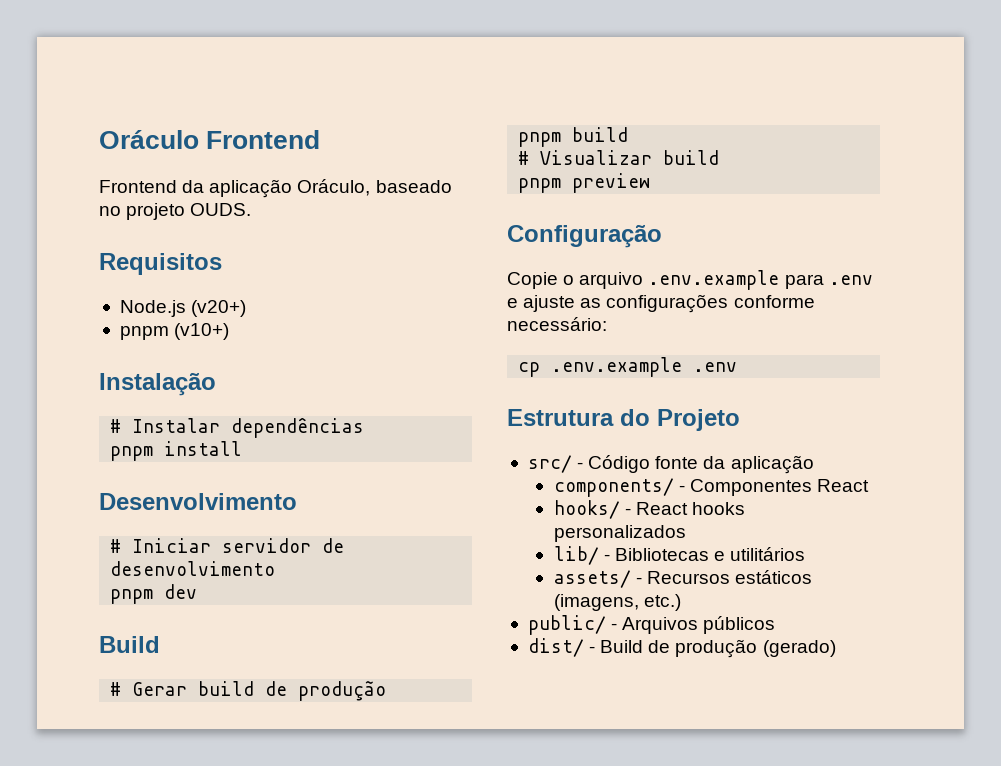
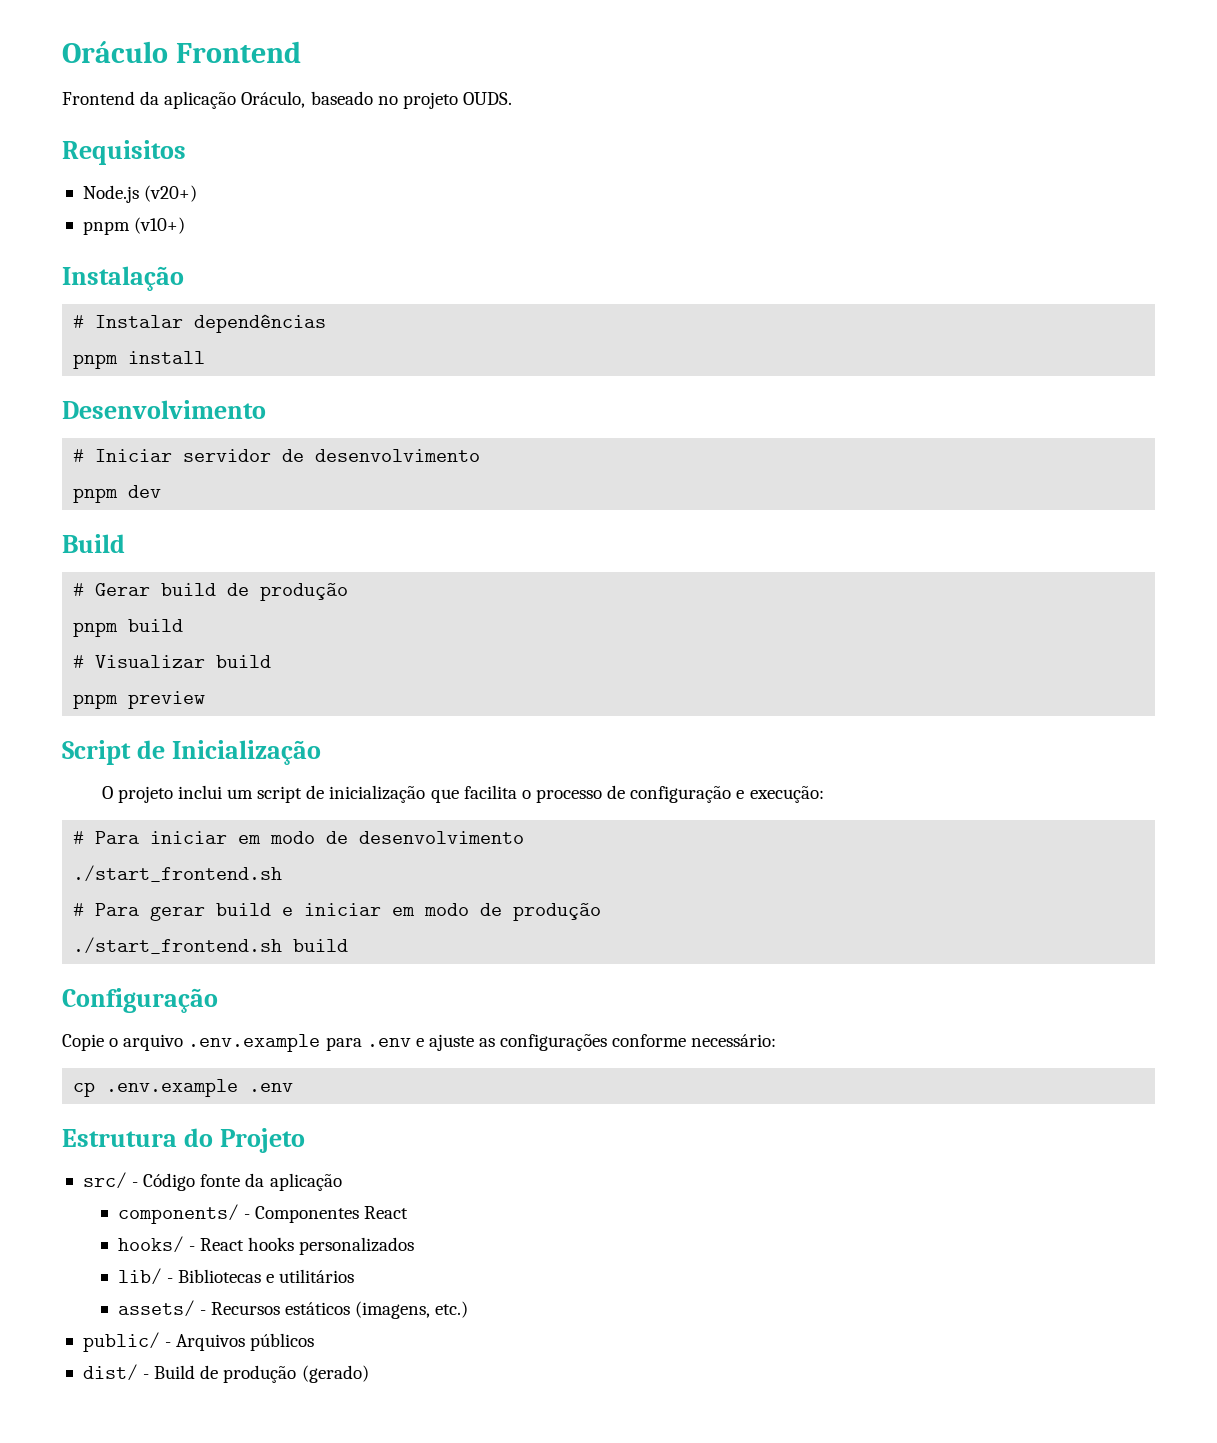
(651, 183) none -> [62,740,321,765] [101,785,824,803] [73,831,525,844] [73,865,283,882] [73,903,602,921] [73,937,349,954] // Script de Inicialização // O projeto inclui um script de inicialização que facilita o processo de configuração e execução: // # Para iniciar em modo de desenvolvimento // ./start_frontend.sh // # Para gerar build e iniciar em modo de produção // ./start_frontend.sh build

